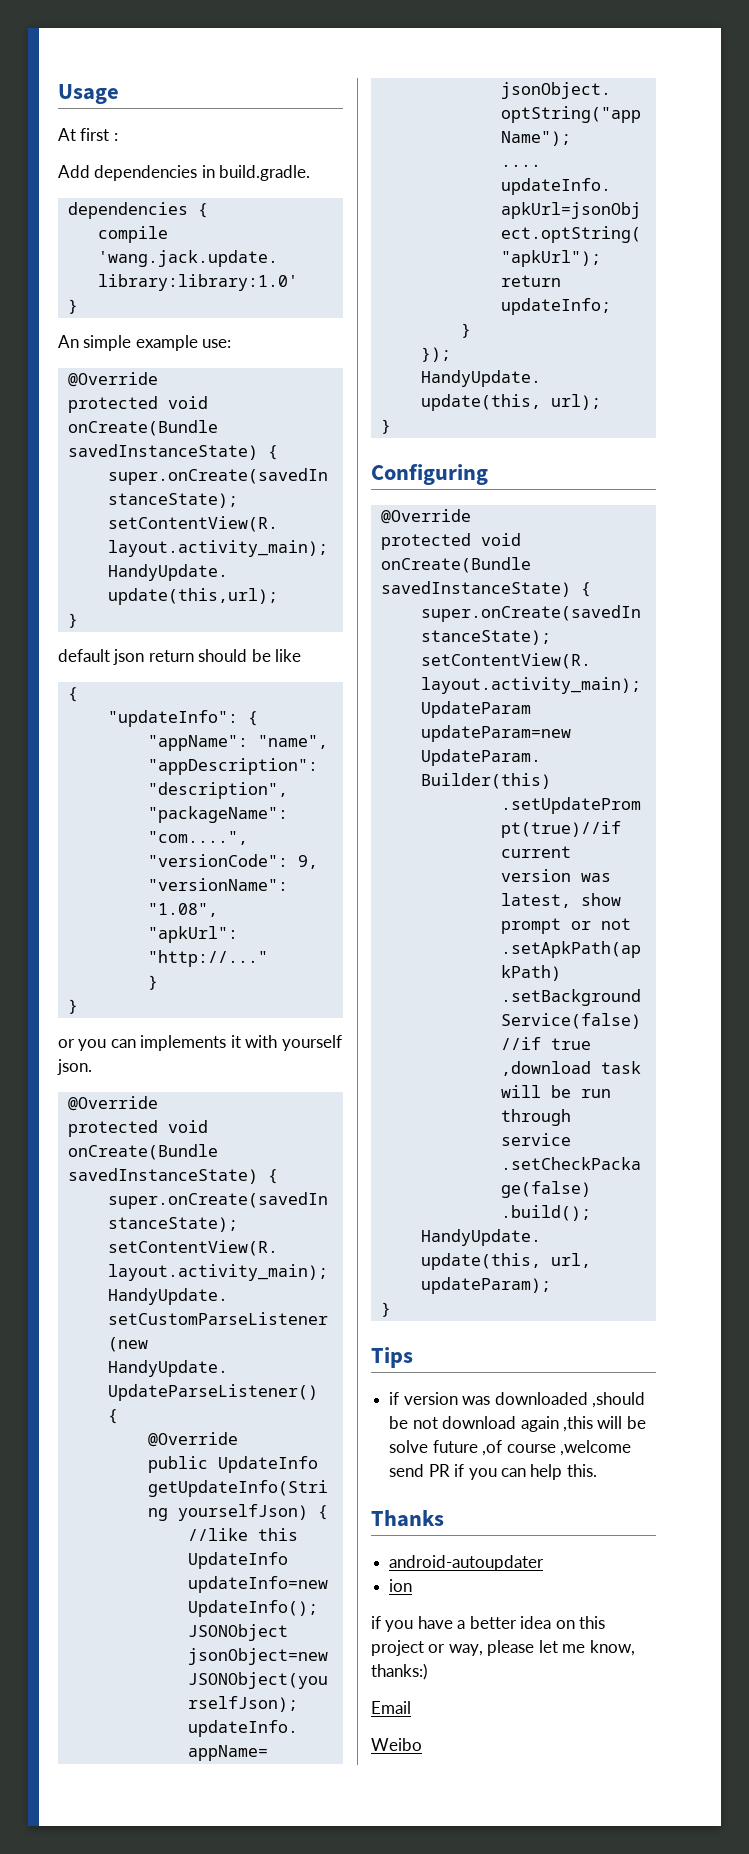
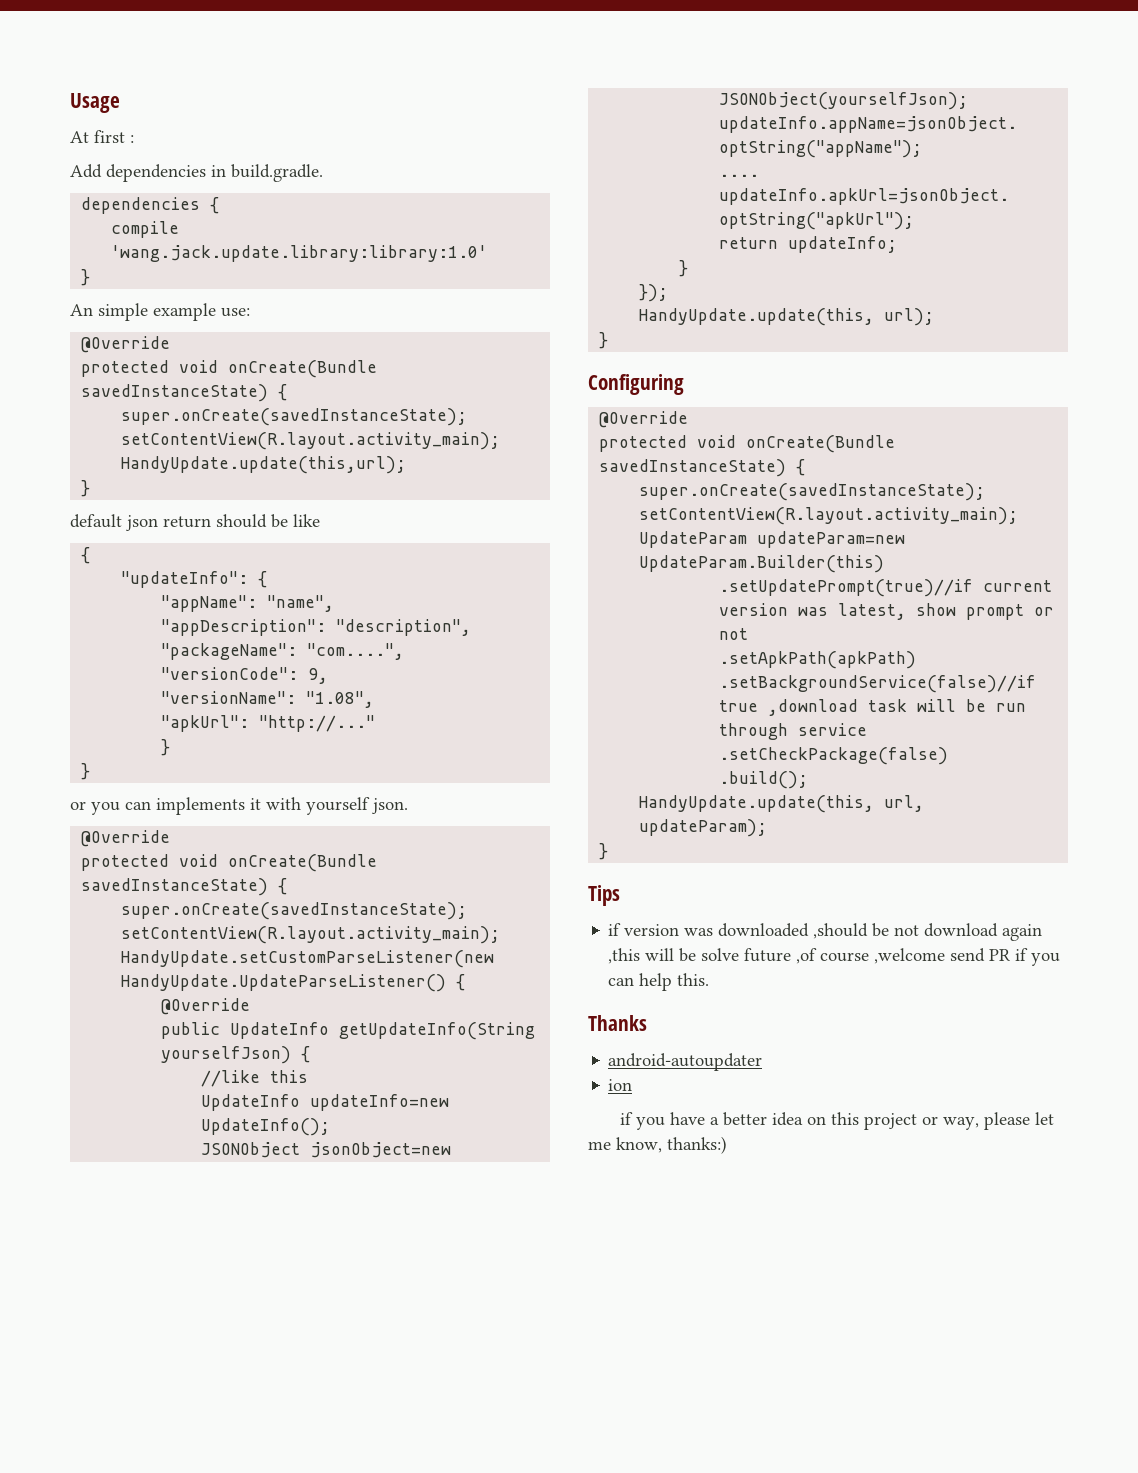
[371,1701,411,1714] [371,1738,422,1751] // Email // Weibo -> (727, 1145) none

